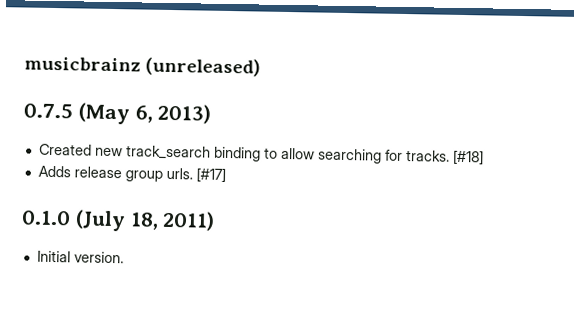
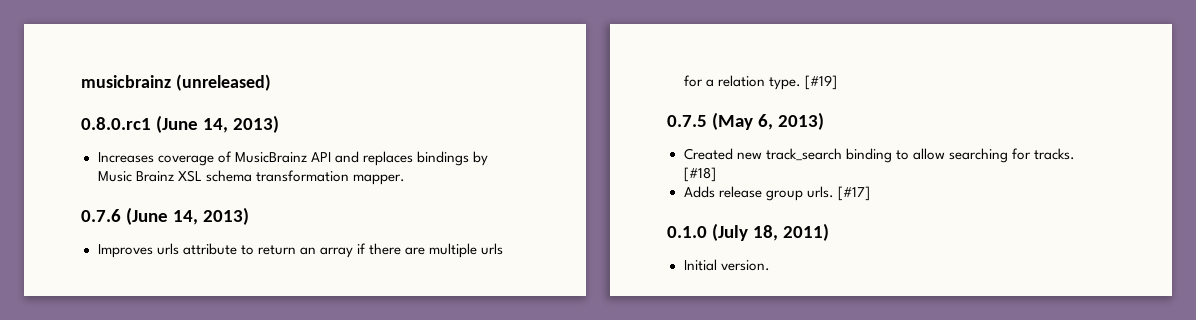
(262, 67) none -> [81,115,280,133] [97,151,488,166] [97,170,405,185] [81,207,250,225] [97,243,504,258] [683,75,837,90] // 0.8.0.rc1 (June 14, 2013) // Increases coverage of MusicBrainz API and replaces bindings by Music Brainz XSL schema transformation mapper. // 0.7.6 (June 14, 2013) // Improves urls attribute to return an array if there are multiple urls for a relation type. [#19]

